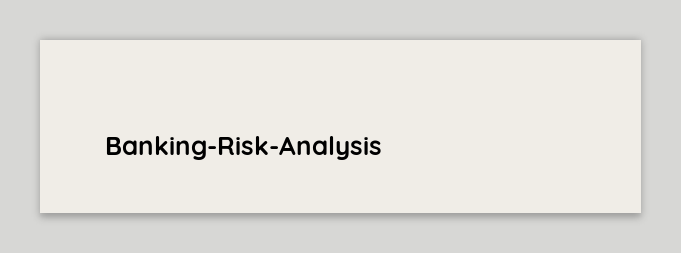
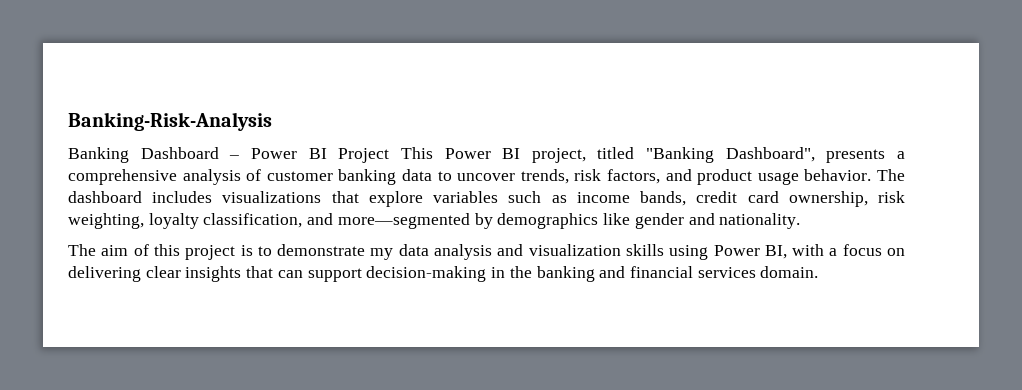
(382, 148) none -> [68,147,905,163] [68,169,906,185] [68,191,906,207] [68,213,801,229] [68,244,905,260] [68,266,819,282] // Banking Dashboard – Power BI Project This Power BI project, titled "Banking Dashboard", presents a comprehensive analysis of customer banking data to uncover trends, risk factors, and product usage behavior. The dashboard includes visualizations that explore variables such as income bands, credit card ownership, risk weighting, loyalty classification, and more—segmented by demographics like gender and nationality. // The aim of this project is to demonstrate my data analysis and visualization skills using Power BI, with a focus on delivering clear insights that can support decision-making in the banking and financial services domain.

